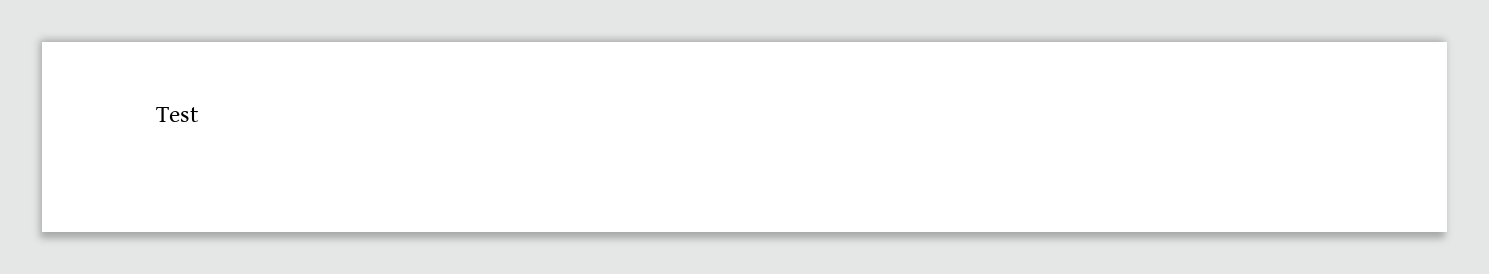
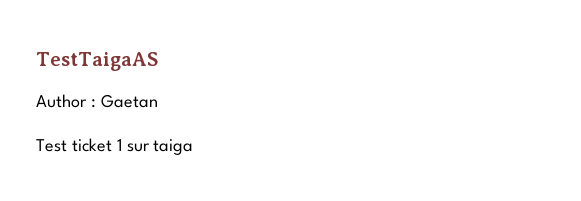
[156,107,199,122] Test -> [36,52,158,71] [36,94,158,108] [36,138,194,155] TestTaigaAS // Author : Gaetan // Test ticket 1 sur taiga

